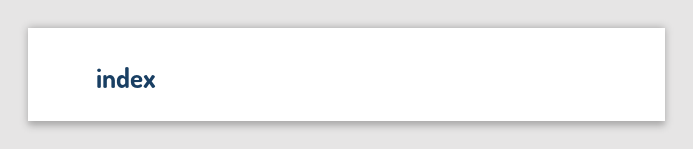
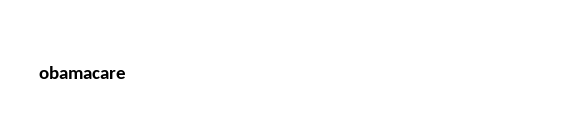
[96,67,156,88] index -> [39,66,126,79] obamacare

